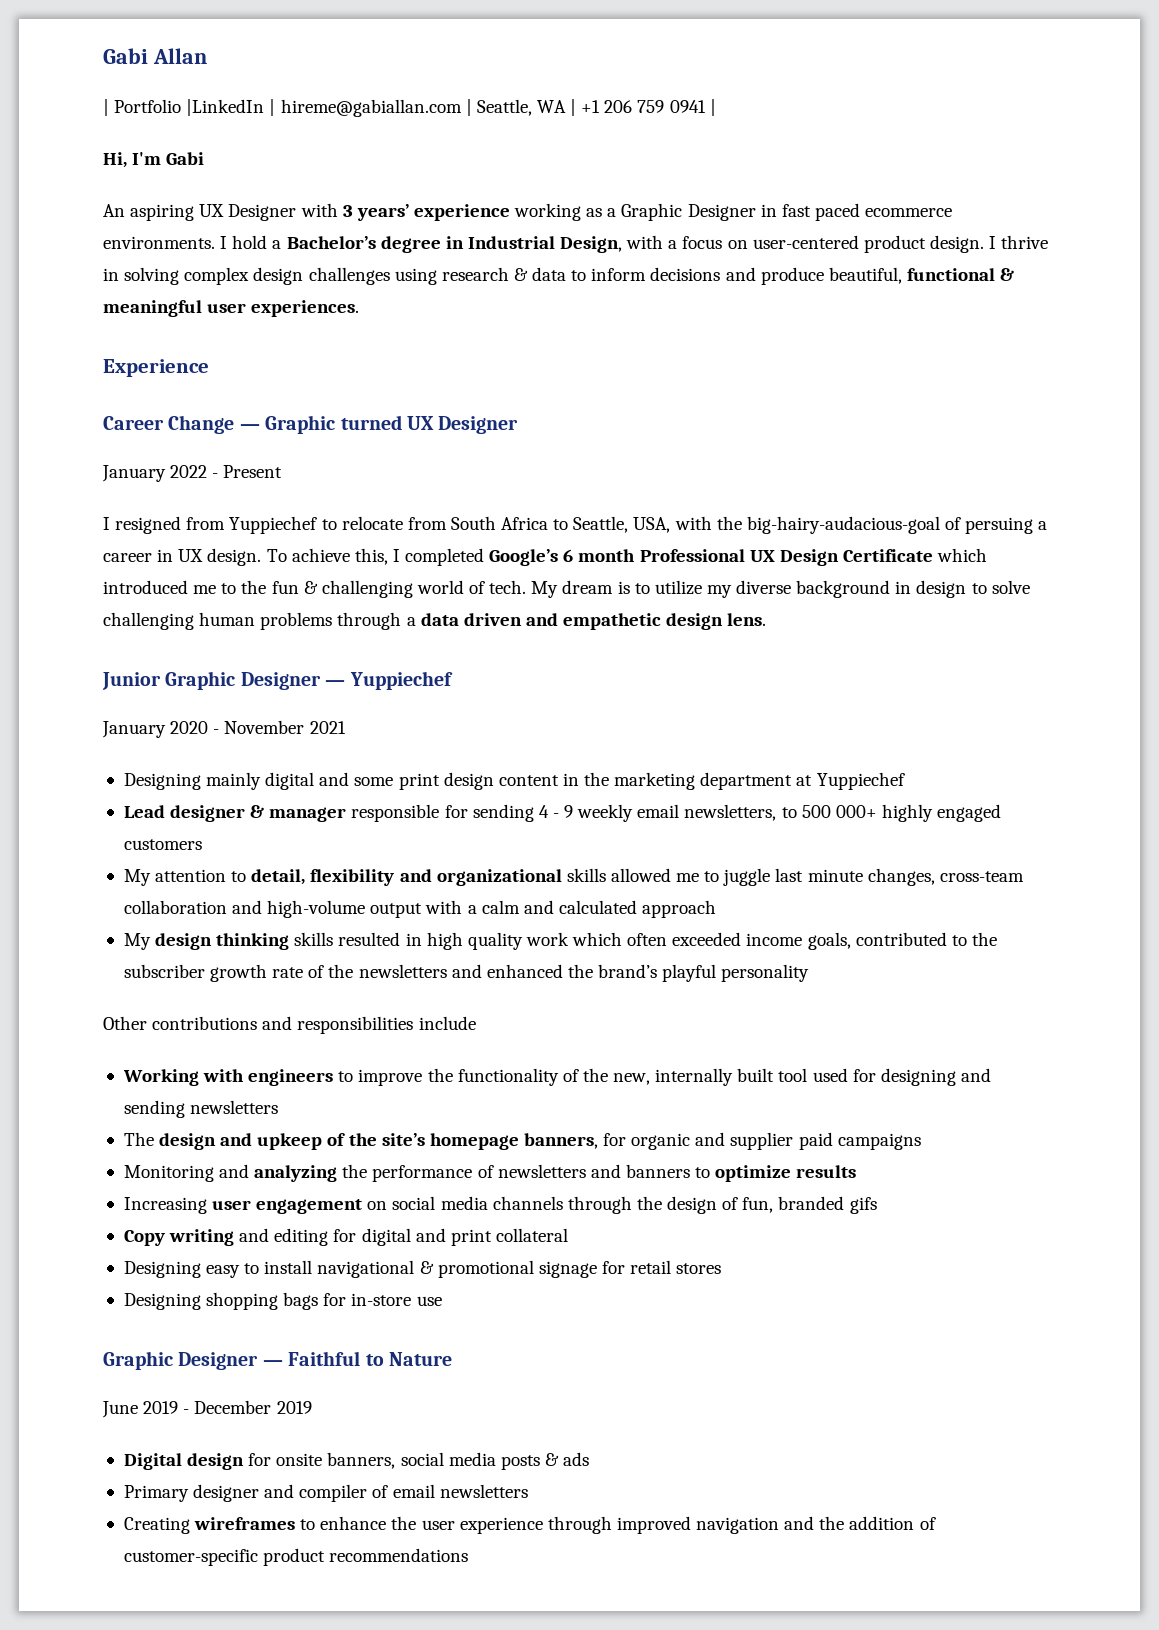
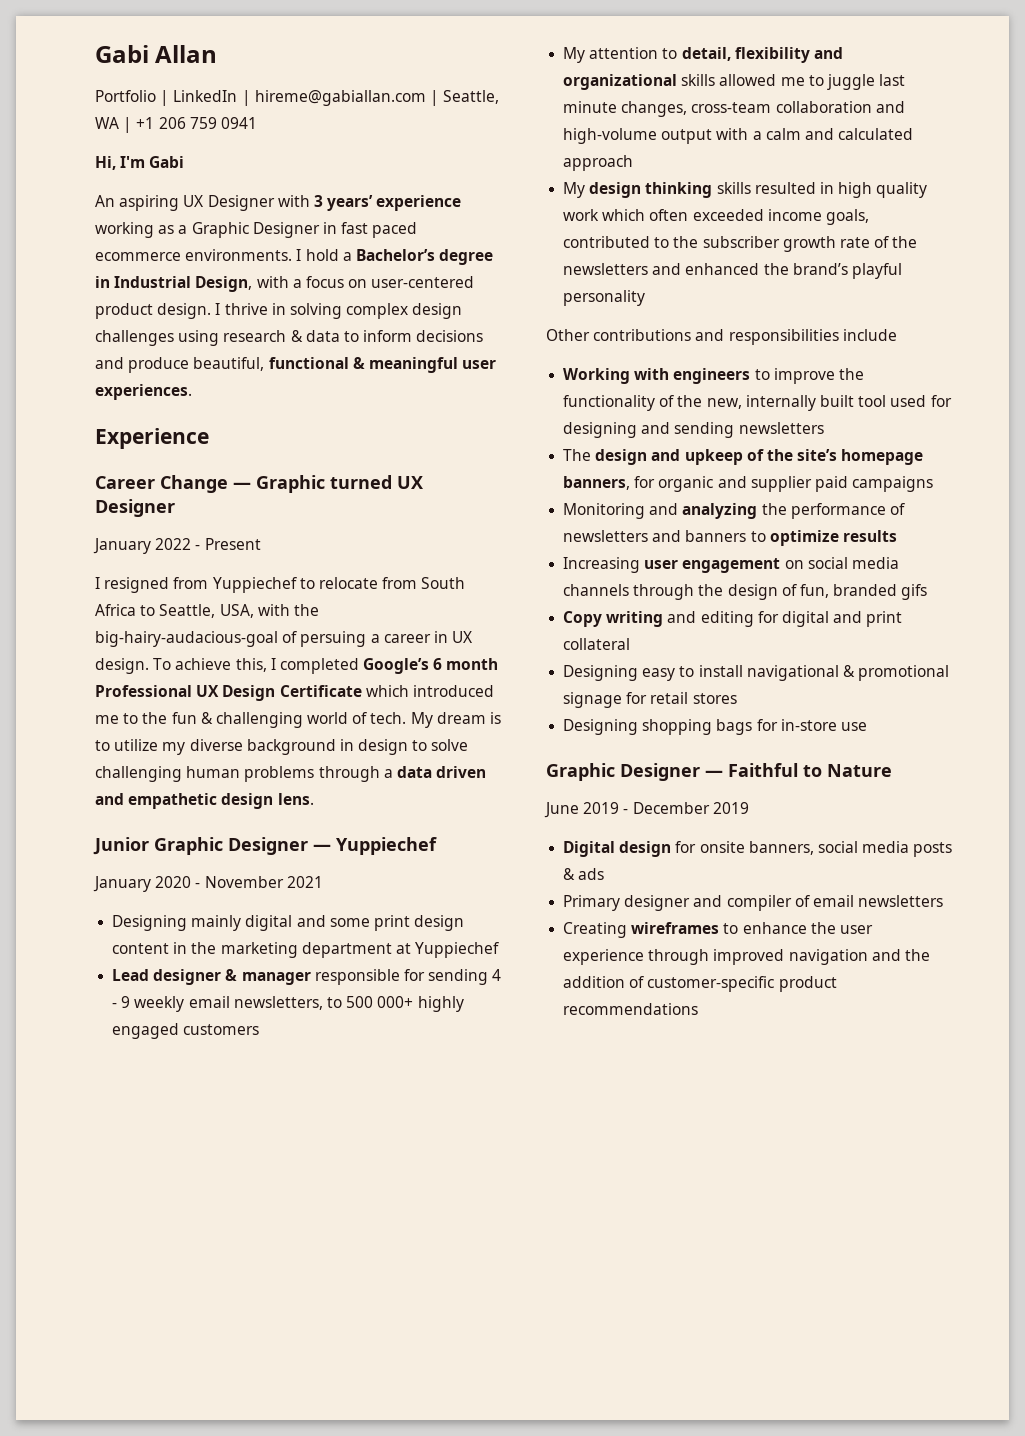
[103,99,265,116] | Portfolio |LinkedIn -> [95,90,238,106] Portfolio | LinkedIn
[709,99,716,116] | -> (257, 123) none

